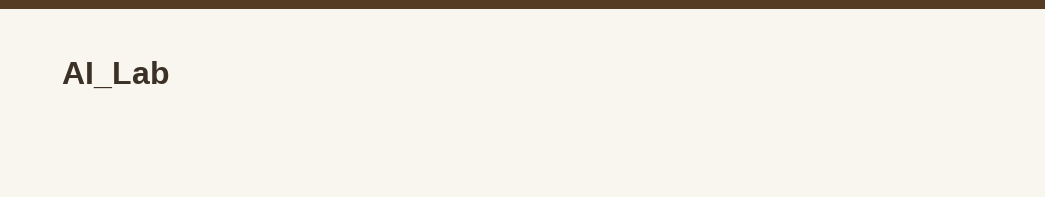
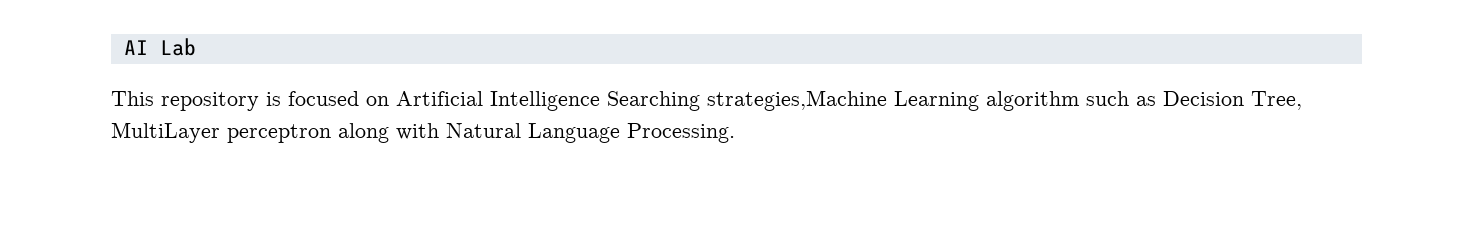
[62,61,170,89] AI_Lab -> [123,38,196,56] [111,90,1302,111] [111,122,735,143] AI Lab // This repository is focused on Artificial Intelligence Searching strategies,Machine Learning algorithm such as Decision Tree, MultiLayer perceptron along with Natural Language Processing.

